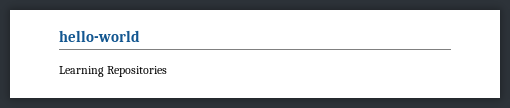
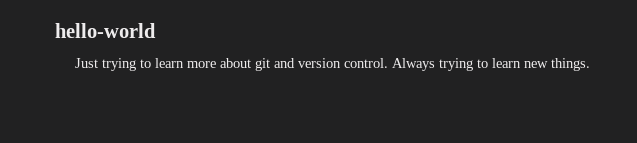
[59,66,168,77] Learning Repositories -> [75,58,591,71] Just trying to learn more about git and version control. Always trying to learn new things.

